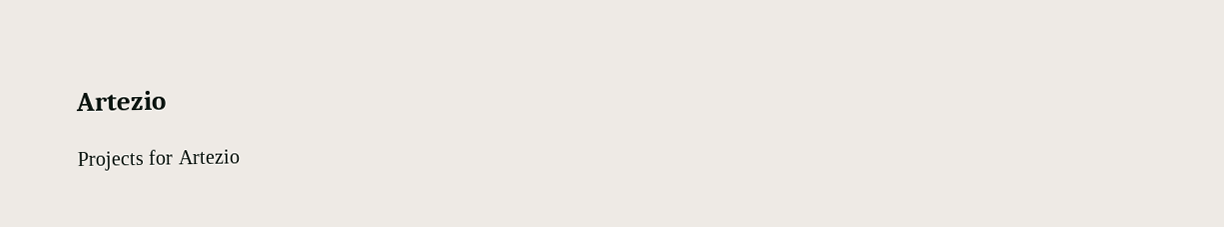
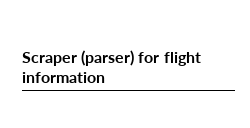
[75,90,166,112] [77,149,240,172] Artezio // Projects for Artezio -> [22,50,201,66] [22,72,105,83] Scraper (parser) for flight information

